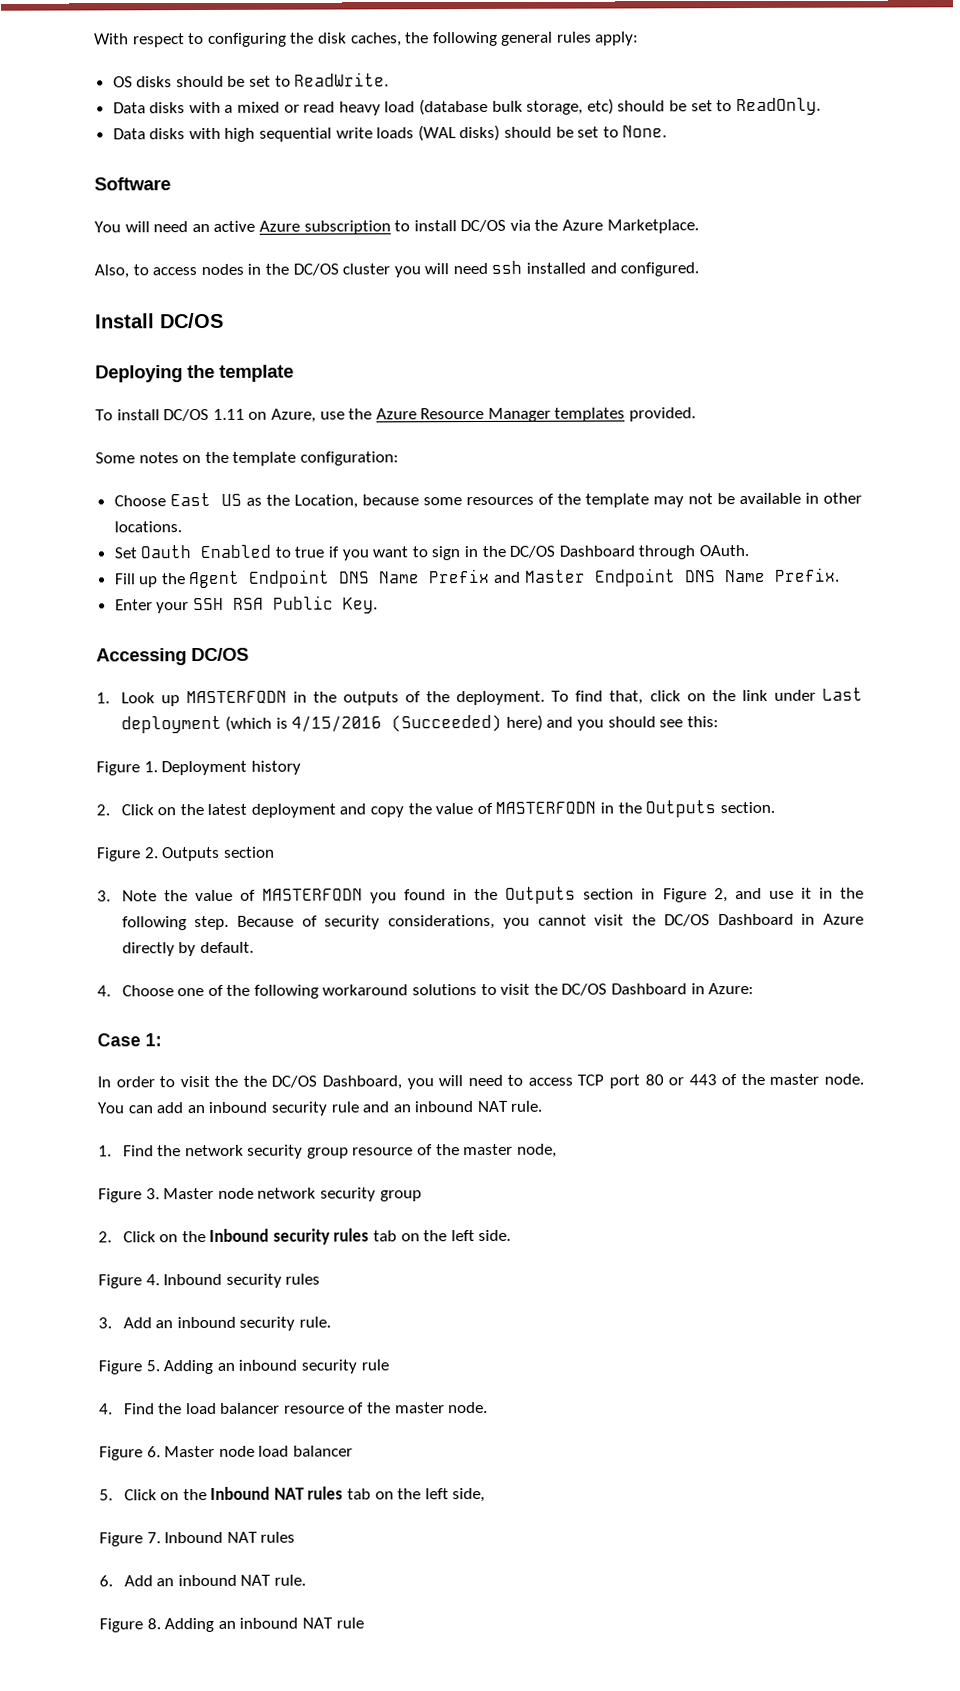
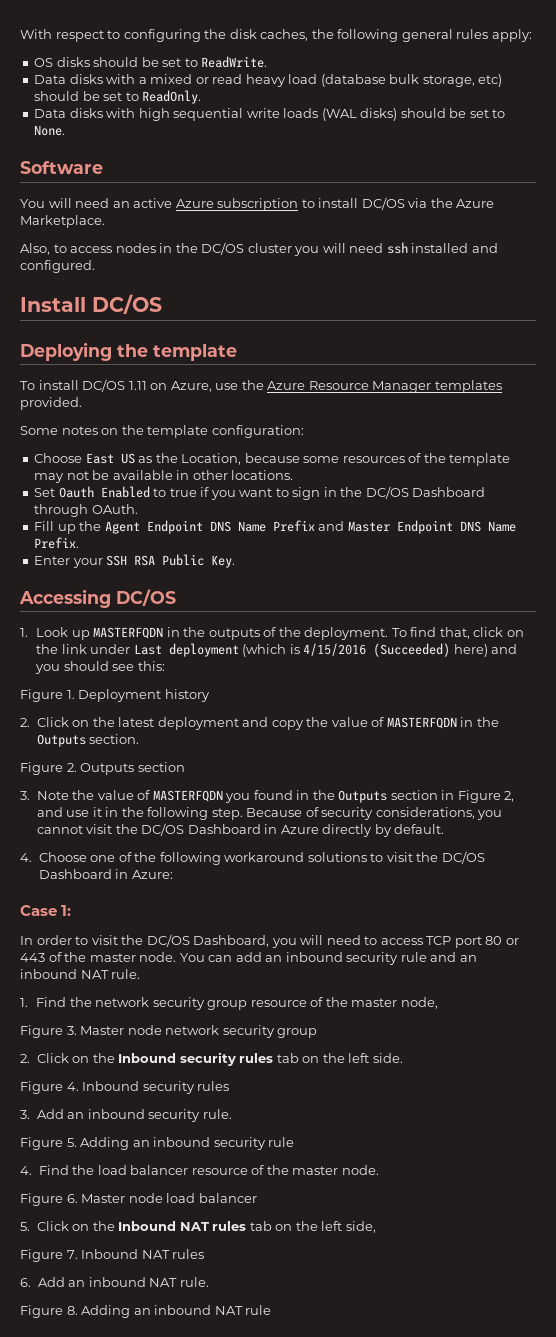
[242,1075,267,1087] the -> (144, 940) none

